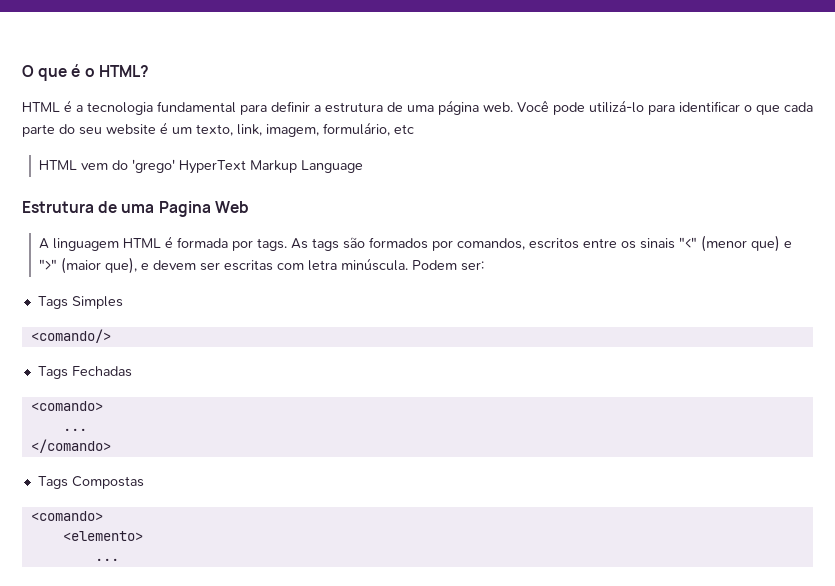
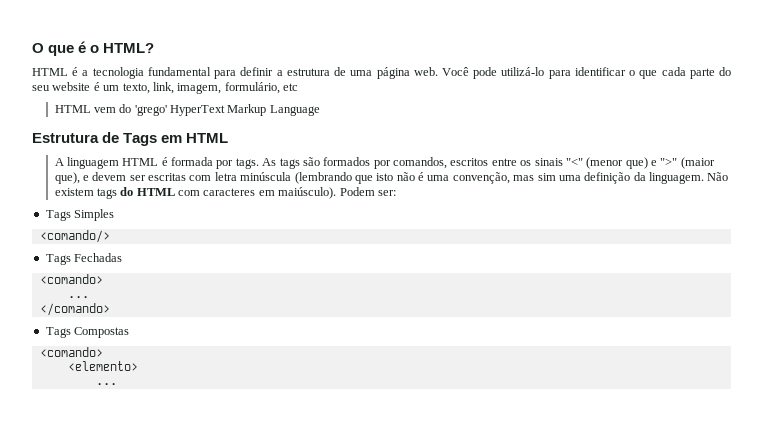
[121,201,249,217] uma Pagina Web -> [123,133,229,146] Tags em HTML
[341,258,409,271] minúscula. -> [240,172,729,184] [54,187,337,199] minúscula (lembrando que isto não é uma convenção, mas sim uma definição da linguagem. Não existem tags do HTML com caracteres em maiúsculo).

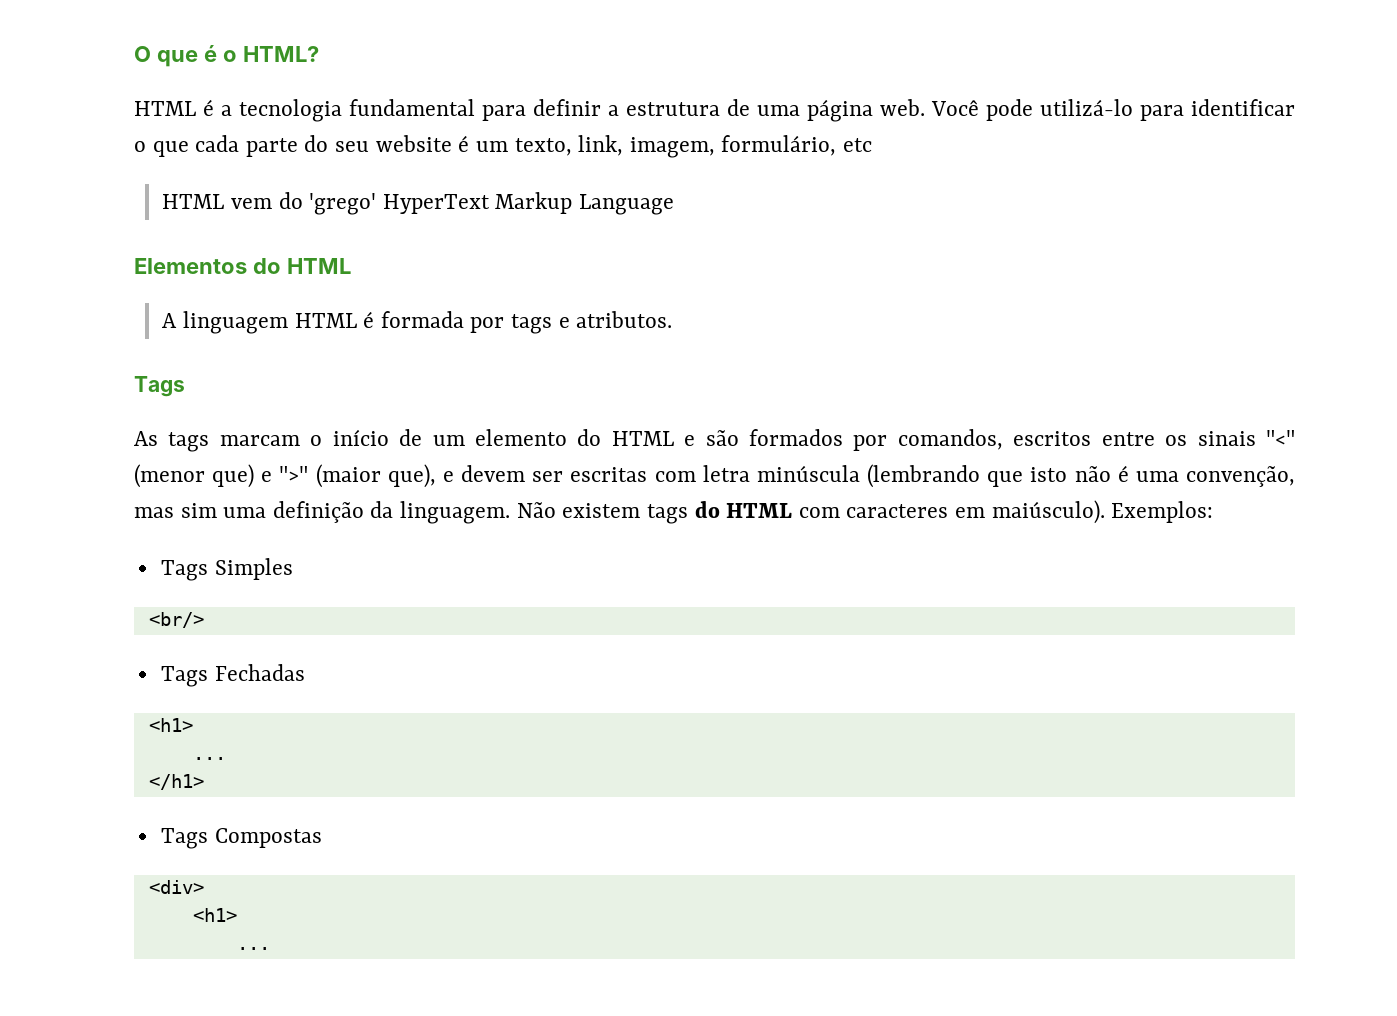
[32,132,183,146] Estrutura de Tags em -> [134,258,281,274] Elementos do
[235,158,300,169] tags. As tags -> [511,311,673,334] [134,376,185,397] [134,429,696,452] tags e atributos. // Tags // As tags marcam o início de um elemento do HTML e
[339,187,396,196] Podem ser: -> [1111,501,1214,523] Exemplos:
[39,230,110,243] <comando/> -> [148,612,204,628] <br/>
[39,274,103,284] <comando> -> [148,718,193,732] <h1>
[39,303,110,316] </comando> -> [148,774,204,790] </h1>
[39,347,103,357] [67,361,138,371] <comando> // <elemento> -> [148,880,204,894] [192,908,237,922] <div> // <h1>

